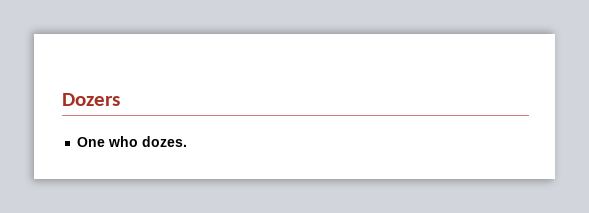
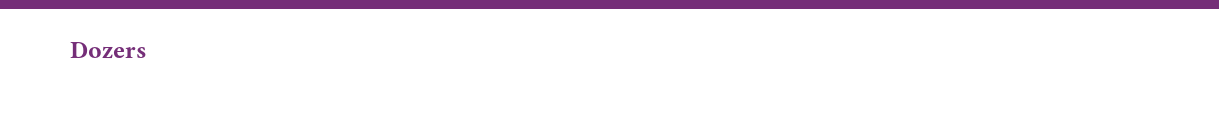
[77,136,188,147] // One who dozes. -> (147, 50) none

